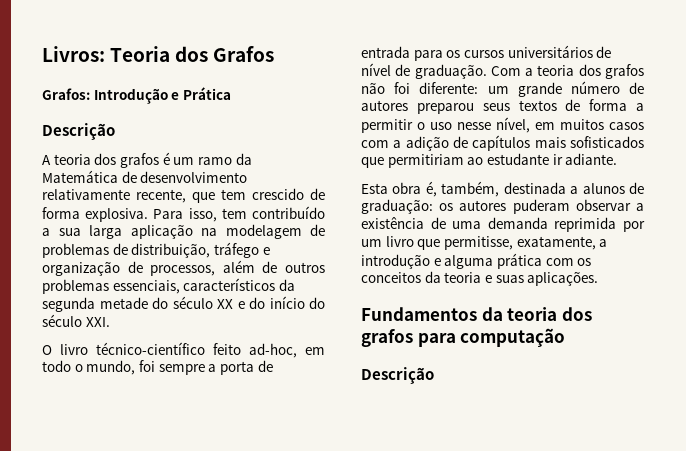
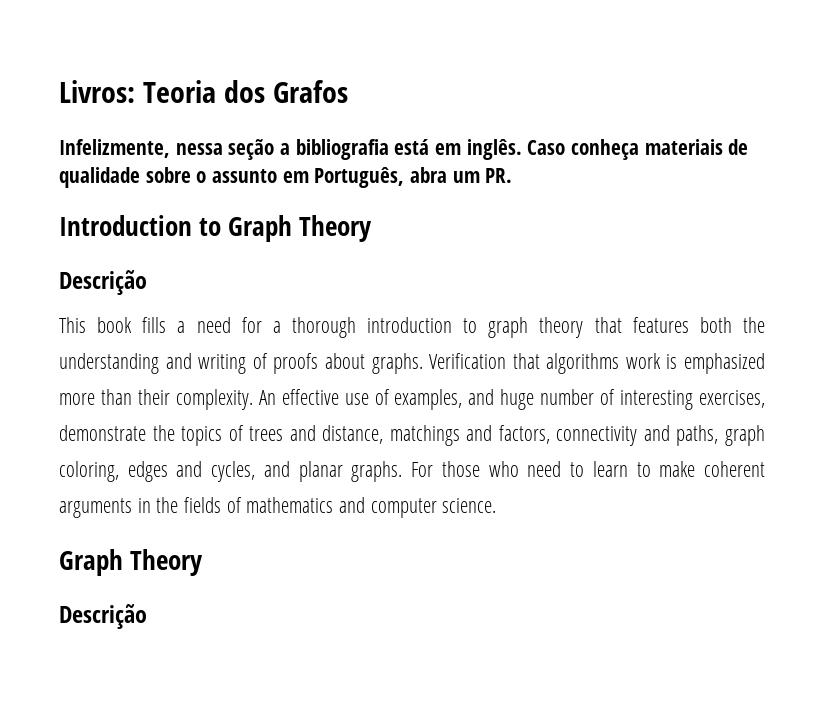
[42,87,231,104] [42,123,115,140] [42,152,252,168] [42,170,248,183] [42,188,325,203] [42,206,325,222] [42,224,325,239] [42,242,270,258] [42,260,325,276] [42,278,295,294] [42,296,325,312] [42,314,110,327] [42,342,325,358] [42,360,273,375] [361,45,612,61] [361,63,644,79] [361,81,644,97] [361,99,644,114] [361,117,644,133] [361,135,644,151] [361,153,618,168] [361,181,644,197] [361,199,644,214] [361,217,645,232] [361,236,608,250] [361,253,592,269] [361,271,599,286] [361,307,592,321] [361,328,566,348] Grafos: Introdução e Prática // Descrição // A teoria dos grafos é um ramo da Matemática de desenvolvimento relativamente recente, que tem crescido de forma explosiva. Para isso, tem contribuído a sua larga aplicação na modelagem de problemas de distribuição, tráfego e organização de processos, além de outros problemas essenciais, característicos da segunda metade do século XX e do início do século XXI. // O livro técnico-científico feito ad-hoc, em todo o mundo, foi sempre a porta de entrada para os cursos universitários de nível de graduação. Com a teoria dos grafos não foi diferente: um grande número de autores preparou seus textos de forma a permitir o uso nesse nível, em muitos casos com a adição de capítulos mais sofisticados que permitiriam ao estudante ir adiante. // Esta obra é, também, destinada a alunos de graduação: os autores puderam observar a existência de uma demanda reprimida por um livro que permitisse, exatamente, a introdução e alguma prática com os conceitos da teoria e suas aplicações. // Fundamentos da teoria dos grafos para computação -> [59,139,749,160] [59,167,513,188] [59,215,373,242] [59,270,147,295] [59,317,765,338] [59,353,766,374] [59,389,765,410] [59,425,766,446] [59,461,766,482] [59,497,497,518] [59,549,204,576] Infelizmente, nessa seção a bibliografia está em inglês. Caso conheça materiais de qualidade sobre o assunto em Português, abra um PR. // Introduction to Graph Theory // Descrição // This book fills a need for a thorough introduction to graph theory that features both the understanding and writing of proofs about graphs. Verification that algorithms work is emphasized more than their complexity. An effective use of examples, and huge number of interesting exercises, demonstrate the topics of trees and distance, matchings and factors, connectivity and paths, graph coloring, edges and cycles, and planar graphs. For those who need to learn to make coherent arguments in the fields of mathematics and computer science. // Graph Theory

